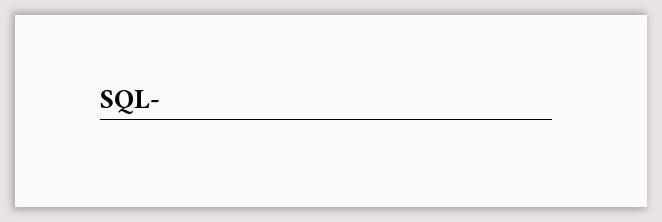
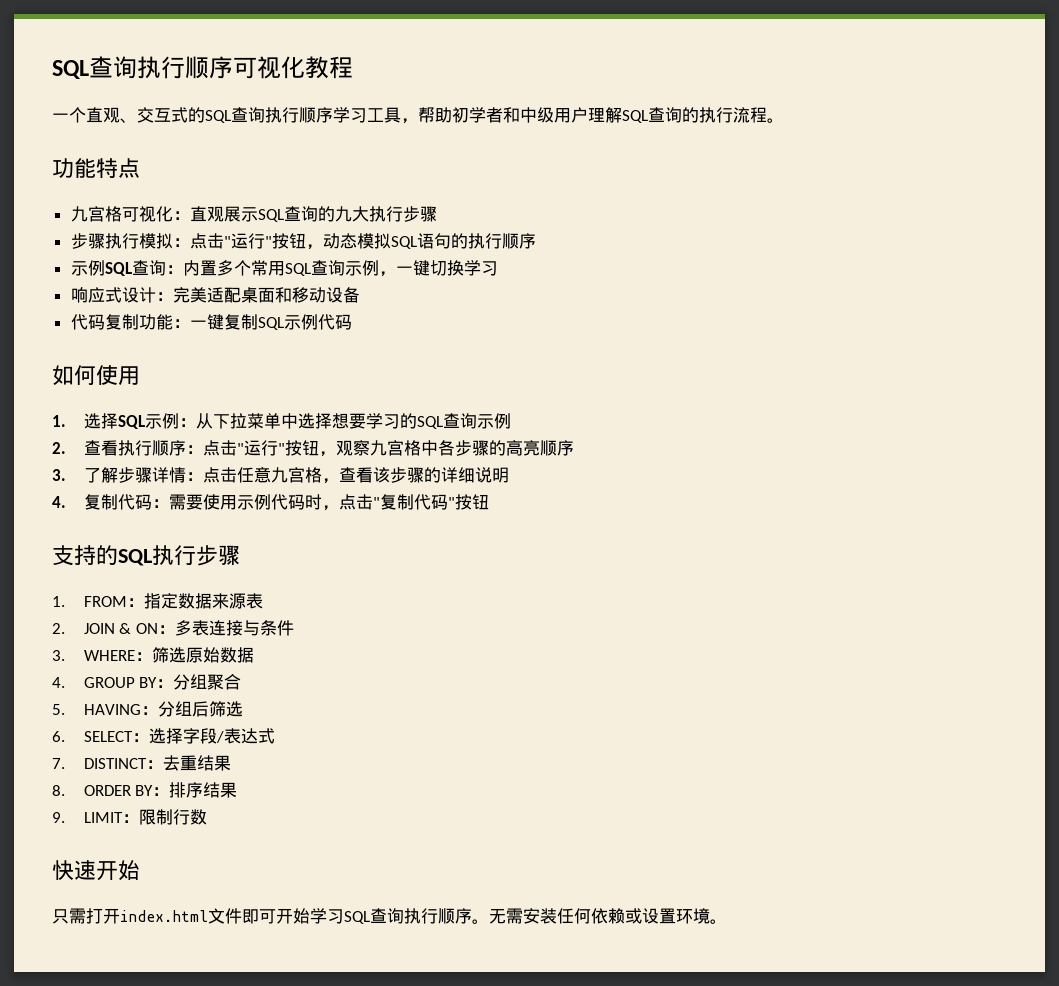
[100,90,160,114] SQL- -> [52,56,353,79] [52,107,784,124] [52,158,140,178] [70,206,437,222] [70,233,536,250] [70,260,498,277] [70,287,360,303] [70,314,352,330] [52,365,140,386] [52,413,511,429] [52,440,574,457] [52,467,509,484] [52,494,489,511] [52,545,240,566] [52,593,263,609] [52,620,294,636] [52,647,254,663] [52,674,242,690] [52,701,243,717] [52,728,275,744] [52,755,231,771] [52,782,238,798] [52,809,207,825] [52,860,140,881] [52,908,727,924] SQL查询执行顺序可视化教程 // 一个直观、交互式的SQL查询执行顺序学习工具，帮助初学者和中级用户理解SQL查询的执行流程。 // 功能特点 // 九宫格可视化：直观展示SQL查询的九大执行步骤 // 步骤执行模拟：点击"运行"按钮，动态模拟SQL语句的执行顺序 // 示例SQL查询：内置多个常用SQL查询示例，一键切换学习 // 响应式设计：完美适配桌面和移动设备 // 代码复制功能：一键复制SQL示例代码 // 如何使用 // 1.选择SQL示例：从下拉菜单中选择想要学习的SQL查询示例 // 2.查看执行顺序：点击"运行"按钮，观察九宫格中各步骤的高亮顺序 // 3.了解步骤详情：点击任意九宫格，查看该步骤的详细说明 // 4.复制代码：需要使用示例代码时，点击"复制代码"按钮 // 支持的SQL执行步骤 // 1. FROM：指定数据来源表 // 2. JOIN & ON：多表连接与条件 // 3. WHERE：筛选原始数据 // 4. GROUP BY：分组聚合 // 5. HAVING：分组后筛选 // 6. SELECT：选择字段/表达式 // 7. DISTINCT：去重结果 // 8. ORDER BY：排序结果 // 9. LIMIT：限制行数 // 快速开始 // 只需打开index.html文件即可开始学习SQL查询执行顺序。无需安装任何依赖或设置环境。

